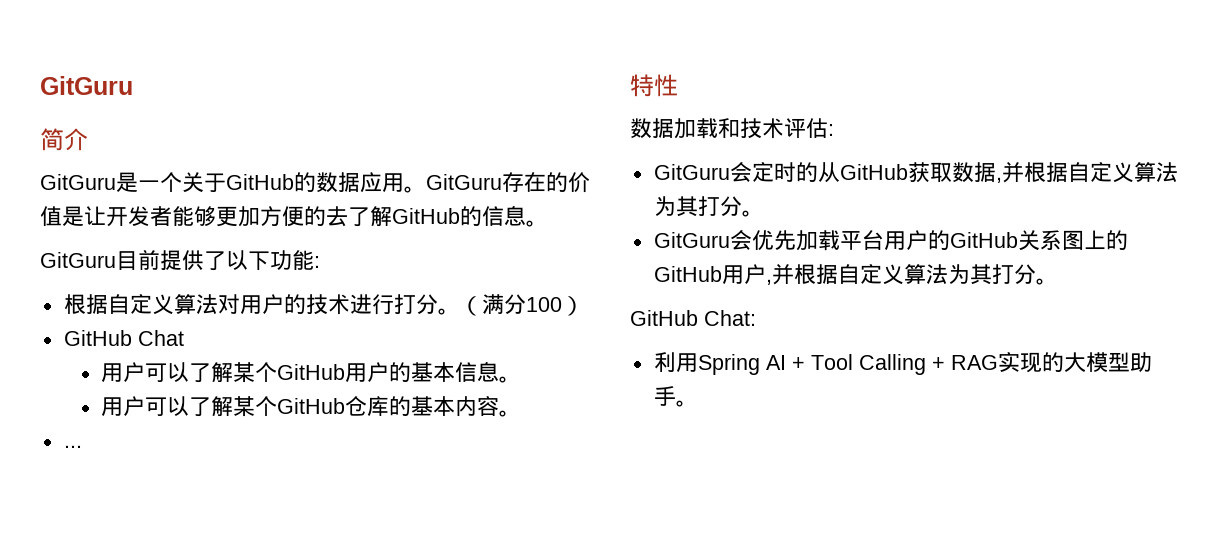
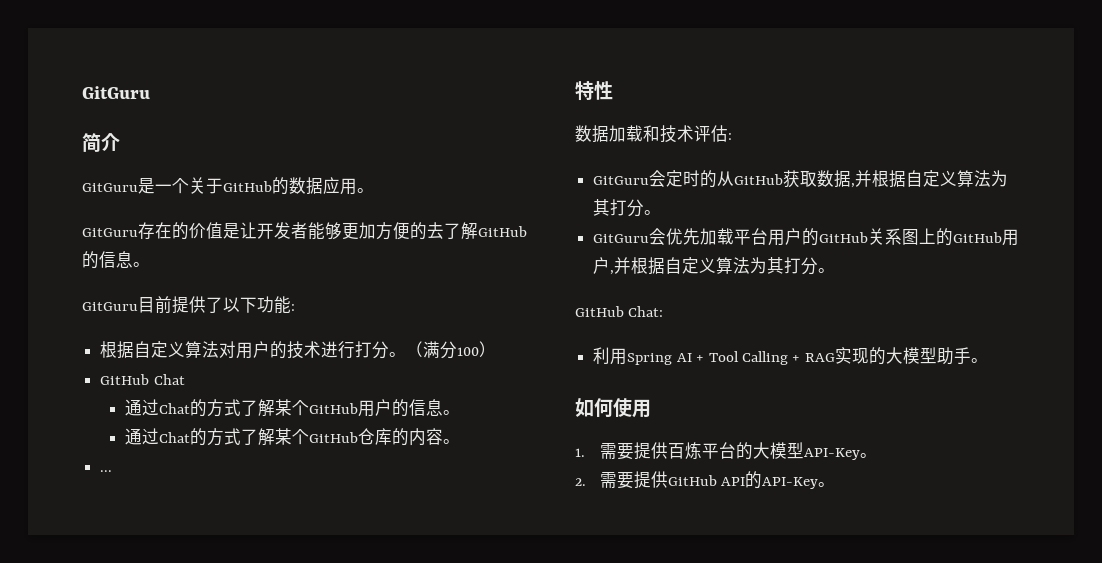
(426, 189) none -> (374, 190) //
[101,362,190,382] 用户可以 -> [125,399,242,417] 通过Chat的方式
[411,361,522,383] [101,396,190,416] 基本信息。 // 用户可以 -> [409,399,461,416] [125,428,242,446] 信息。 // 通过Chat的方式
[411,396,456,416] 基本 -> (410, 437) none
(698, 403) none -> [575,398,651,418] [575,442,877,460] [575,471,836,489] // 如何使用 // 1.需要提供百炼平台的大模型API-Key。 // 2.需要提供GitHub API的API-Key。

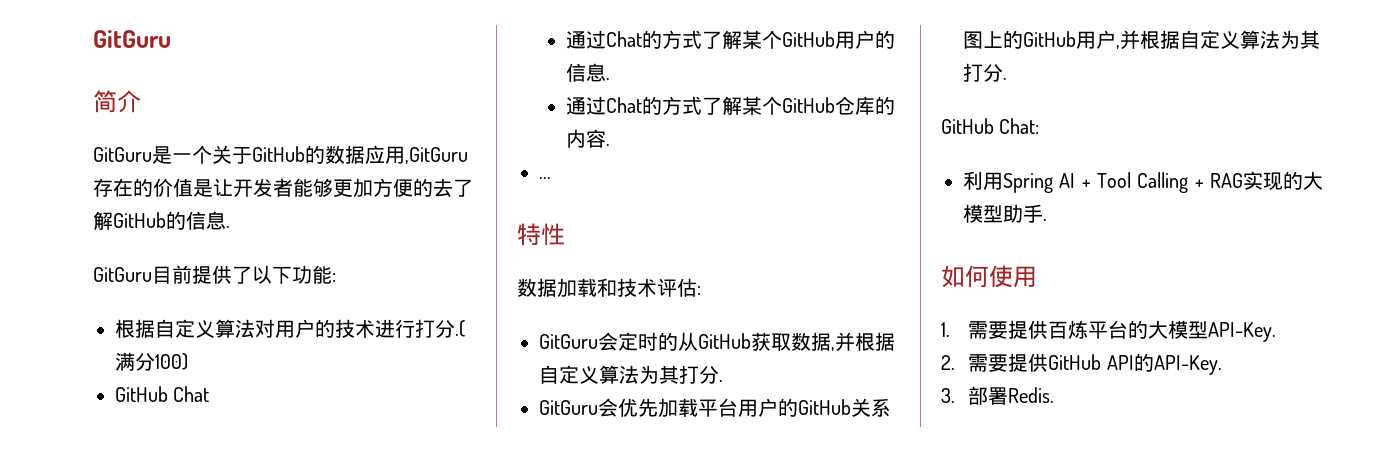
[357,188,374,193] [82,228,138,237] 。 // GitGuru -> [405,147,468,164] ,GitGuru
[133,262,150,267] 。 -> [226,225,230,228] .
[389,341,497,359] 。（满分100） -> [455,320,465,337] [115,352,188,371] .(满分100)
[443,410,461,415] 。 -> [606,77,611,80] .
[443,439,461,444] 。 -> [606,143,611,146] .
[644,210,662,215] 。 -> [719,379,723,382] .
[818,268,836,273] 。 -> [1003,77,1007,80] .
[970,358,988,363] 。 -> [1043,218,1047,221] .
[803,448,877,460] API-Key。 -> [1208,322,1277,342] API-Key.
[762,477,836,489] API-Key。 -> [1153,355,1222,375] [941,386,1055,405] API-Key. // 3.部署Redis.

